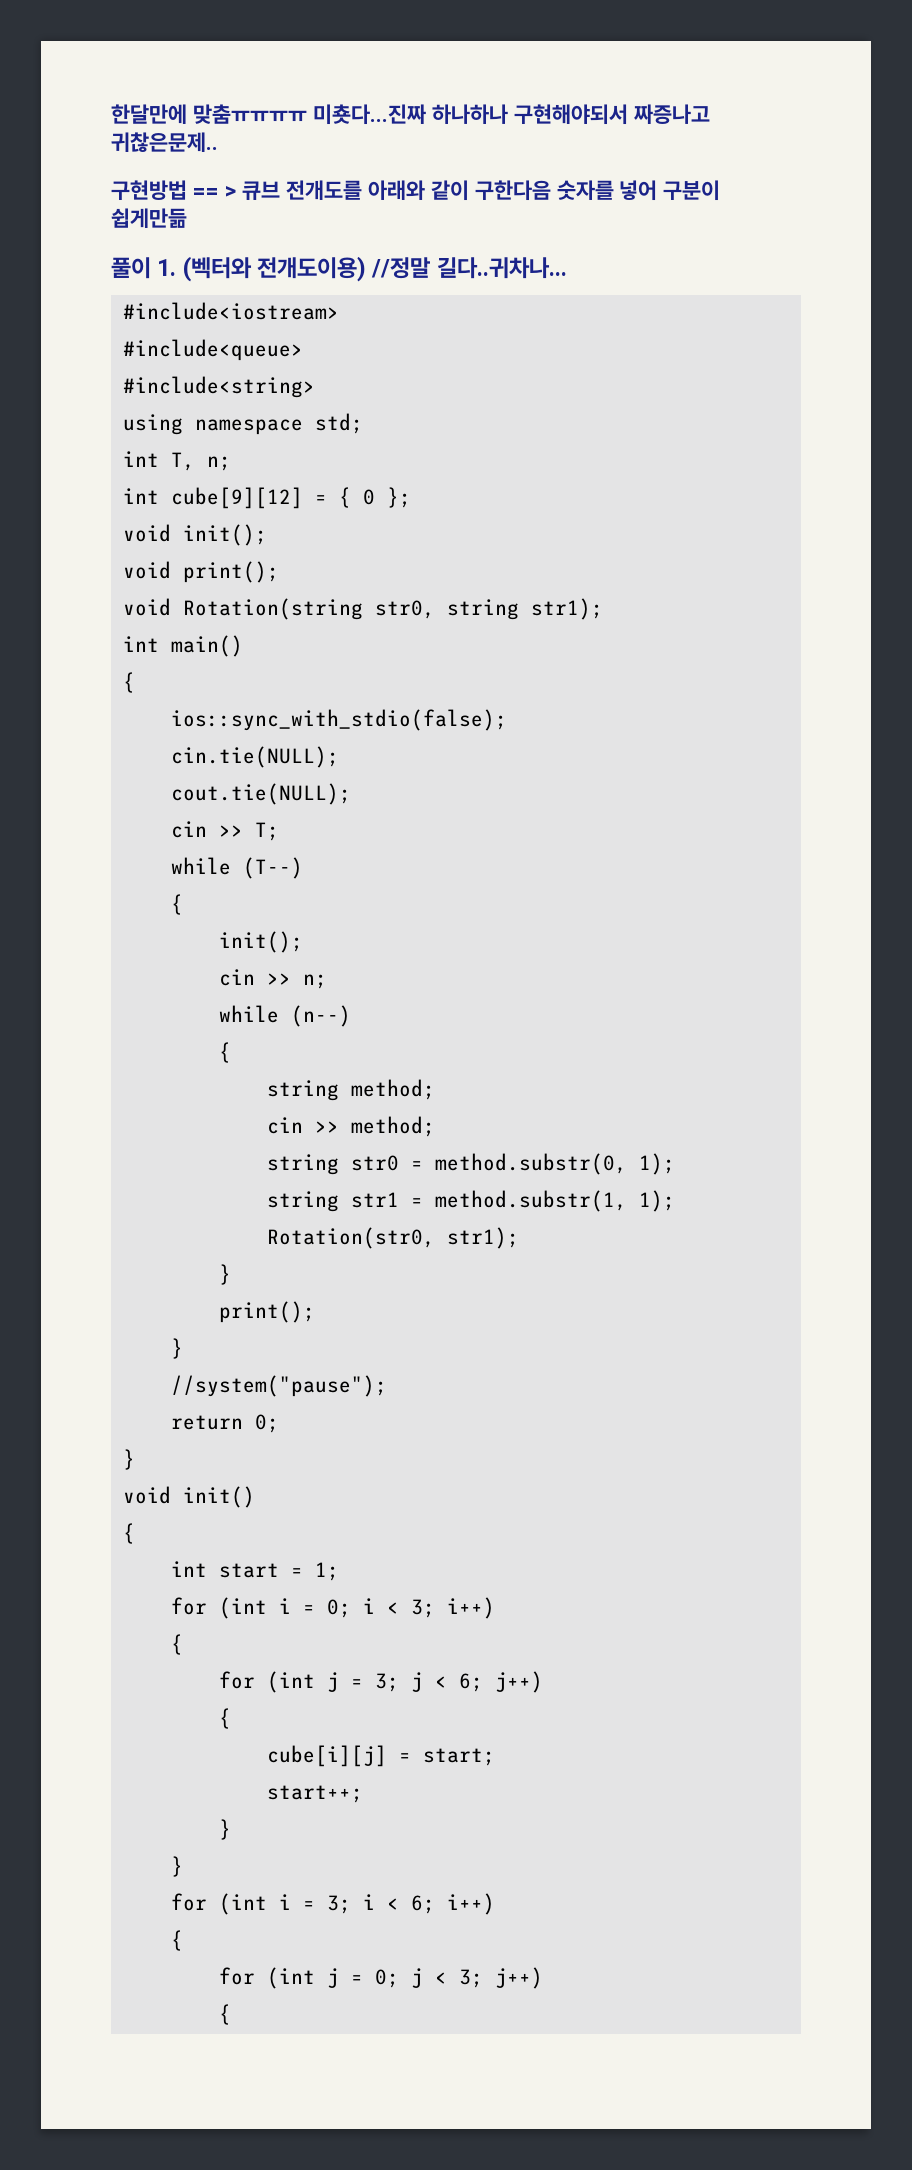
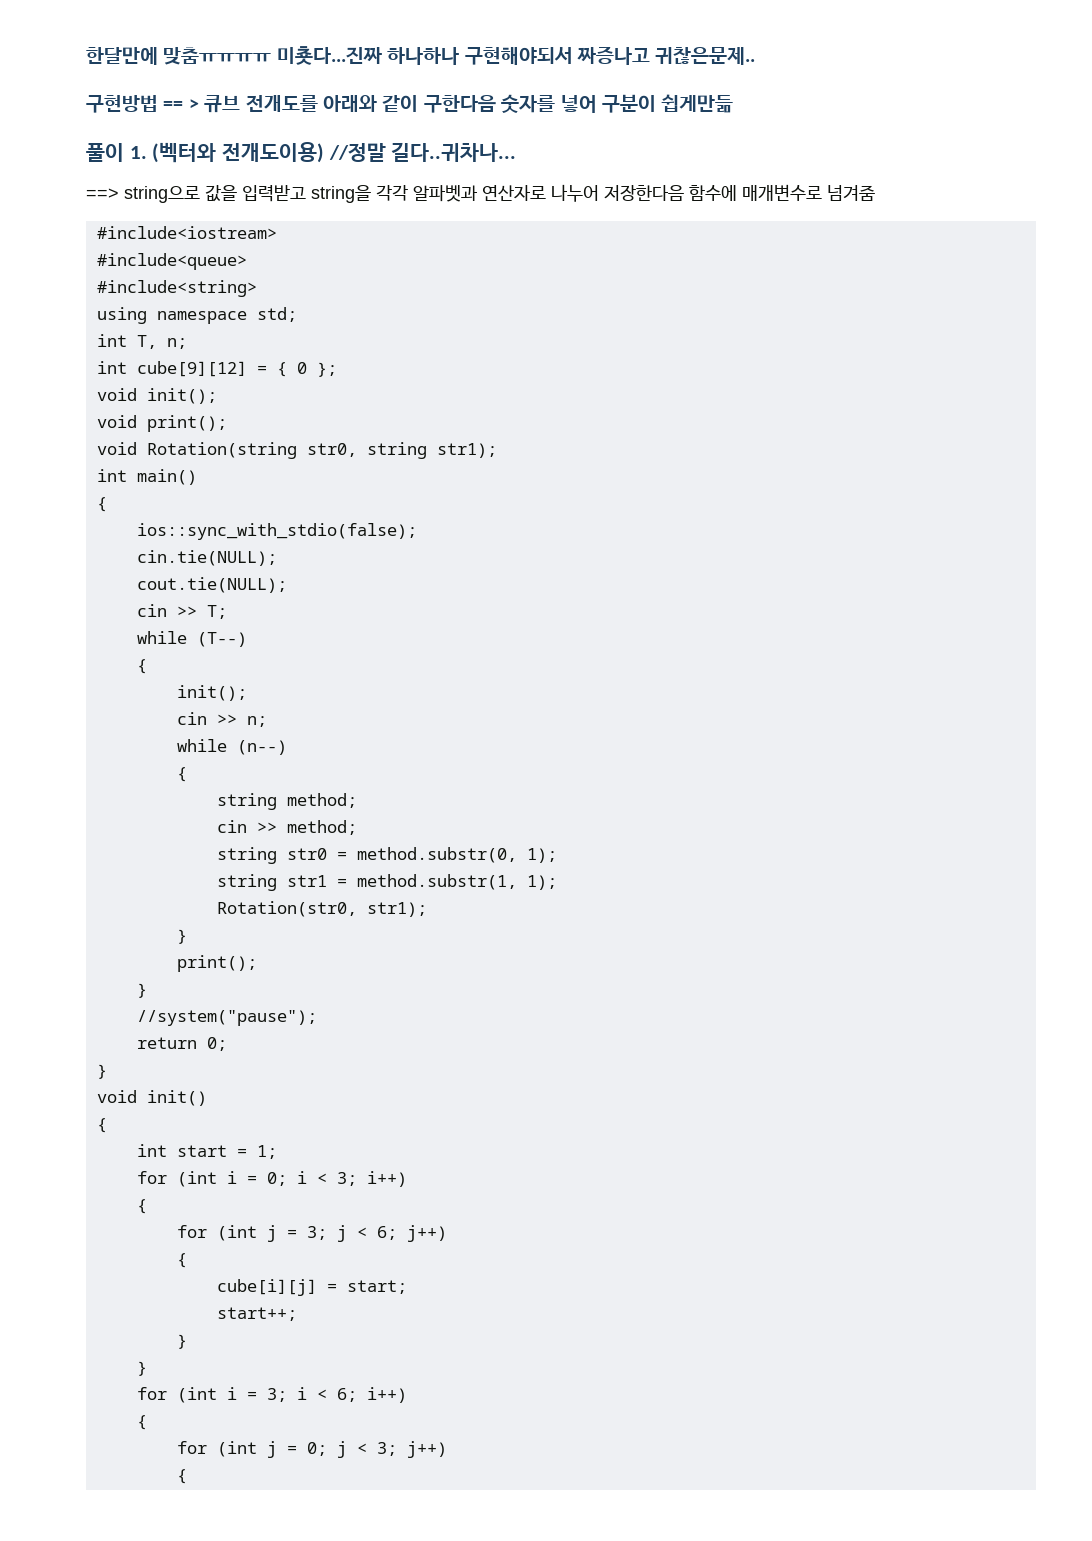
(567, 268) none -> [86,184,875,203] // ==> string으로 값을 입력받고 string을 각각 알파벳과 연산자로 나누어 저장한다음 함수에 매개변수로 넘겨줌

